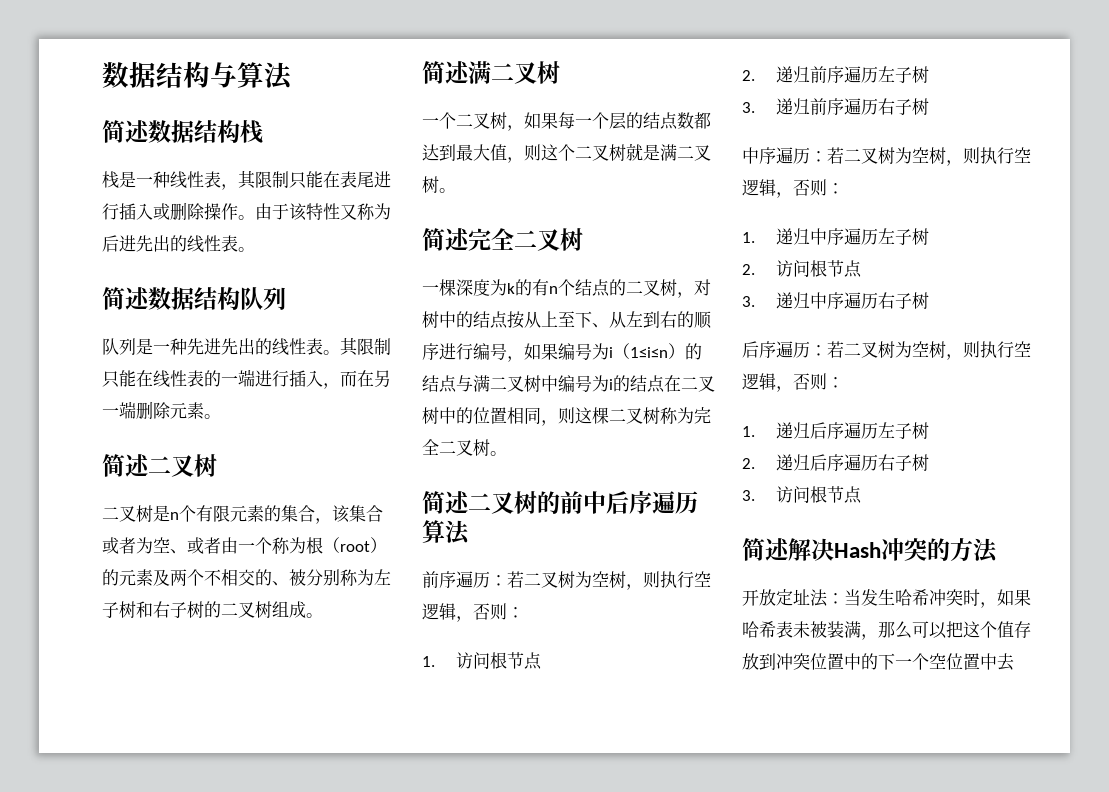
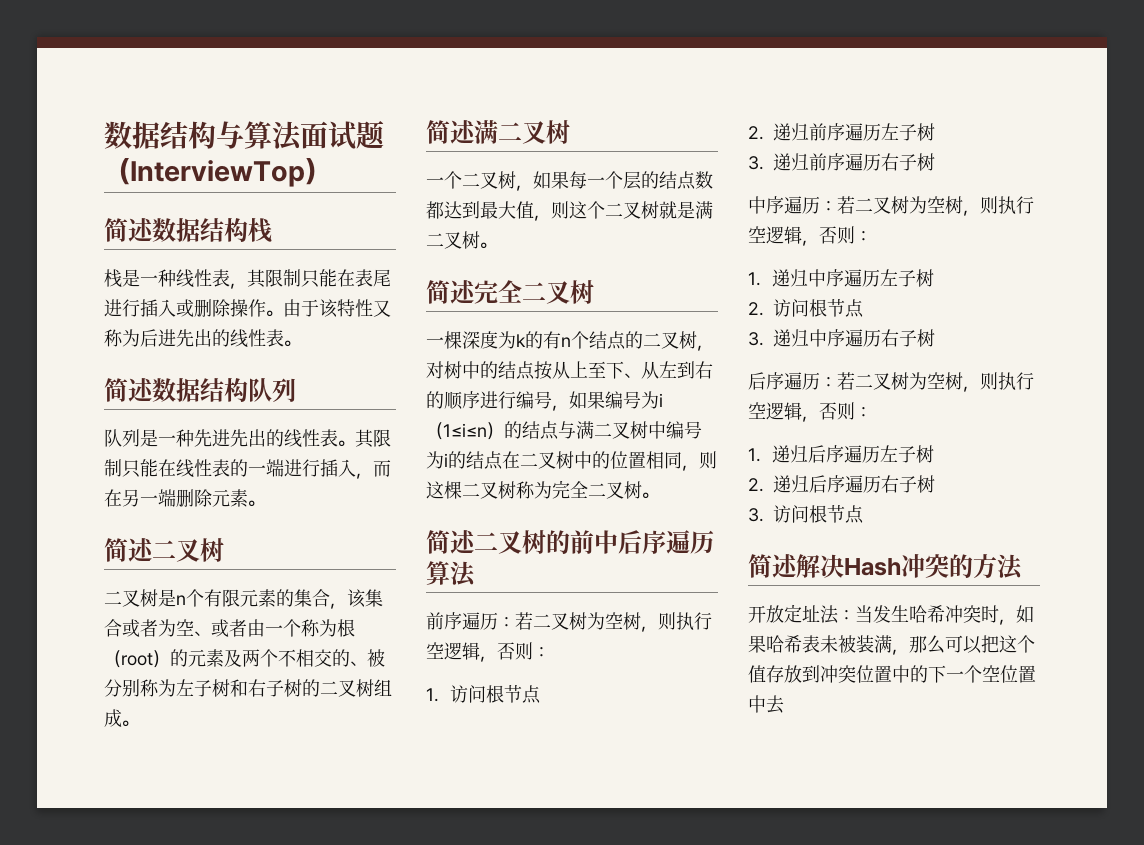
(293, 76) none -> [300,120,384,150] [104,158,331,187] 面试题（InterviewTop）

